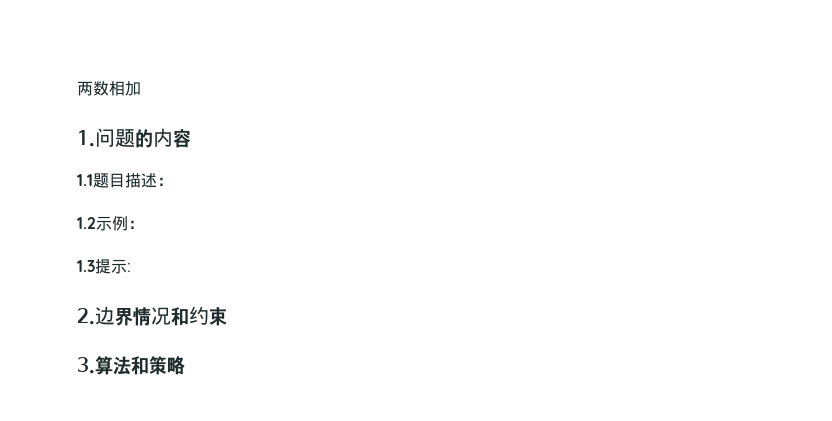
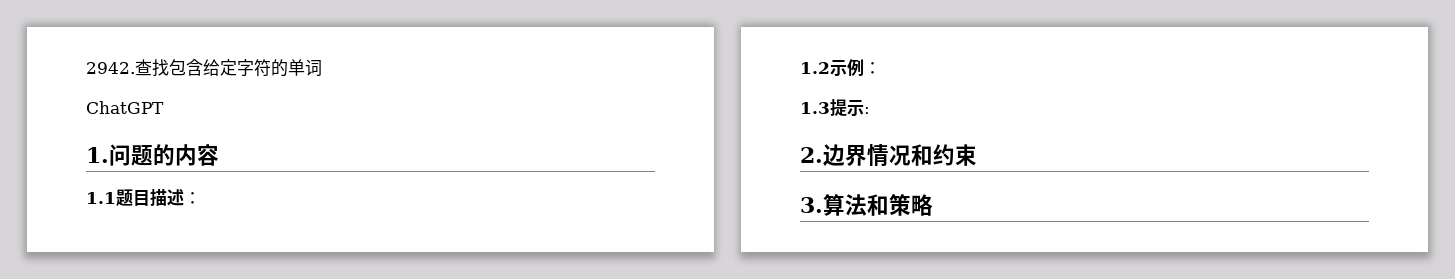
[77,81,141,96] 两数相加 -> [86,59,322,77] [86,101,164,114] 2942.查找包含给定字符的单词 // ChatGPT

